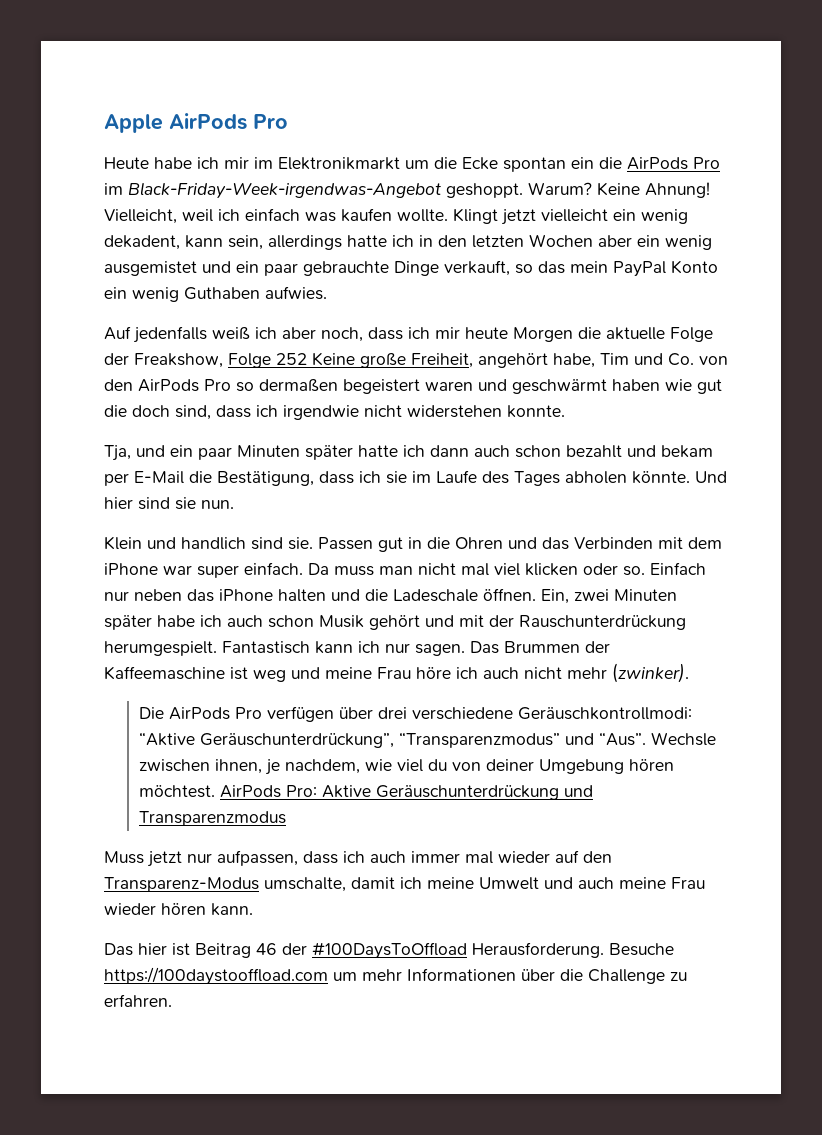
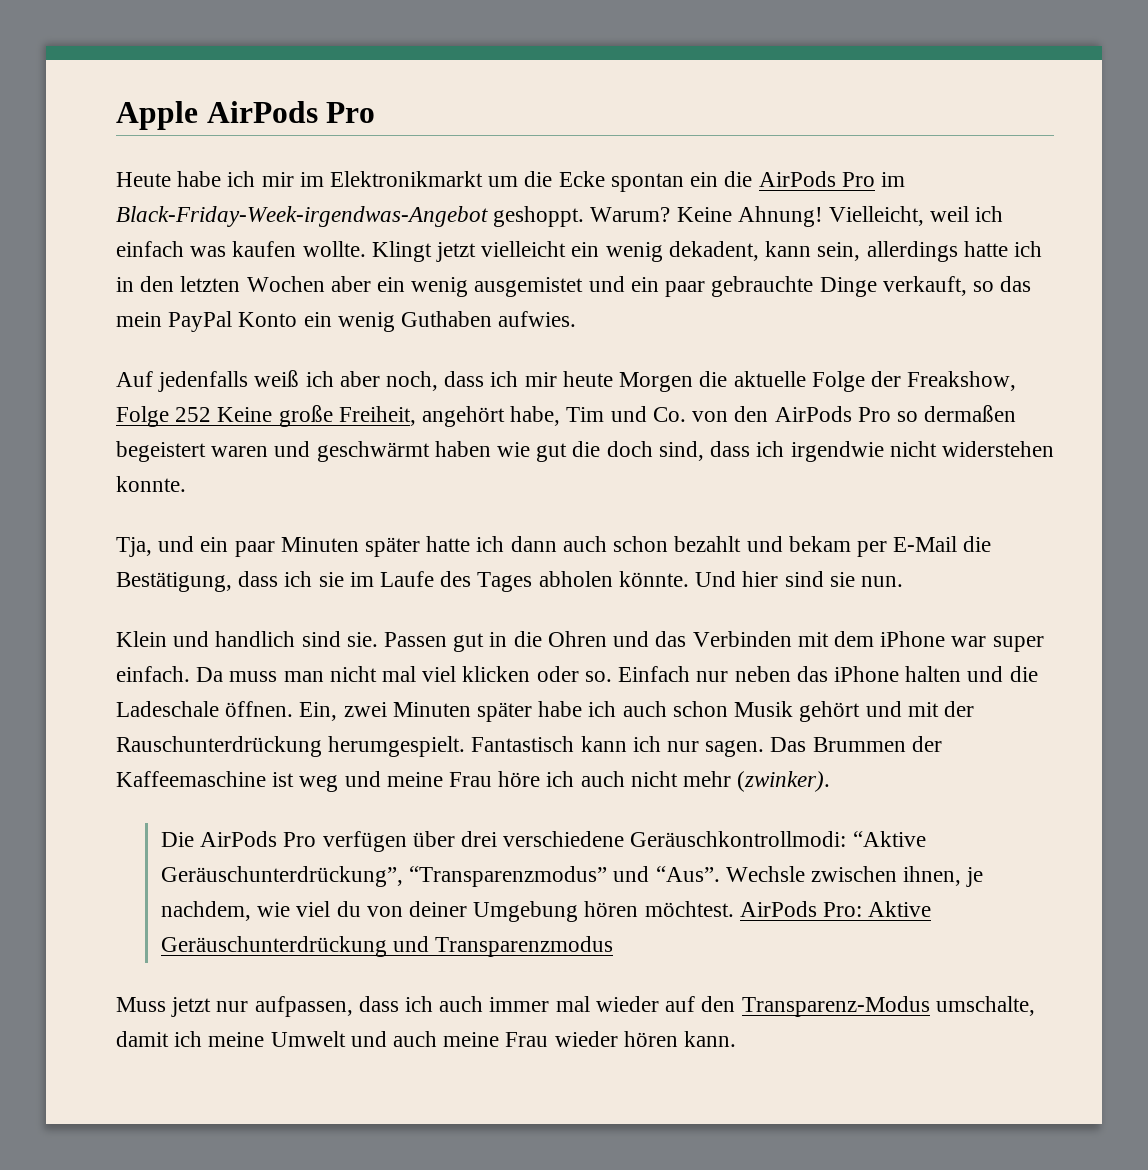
[104,942,674,959] [104,967,687,985] [104,994,172,1007] // Das hier ist Beitrag 46 der #100DaysToOffload Herausforderung. Besuche https://100daystooffload.com um mehr Informationen über die Challenge zu erfahren. -> (737, 1039) none

